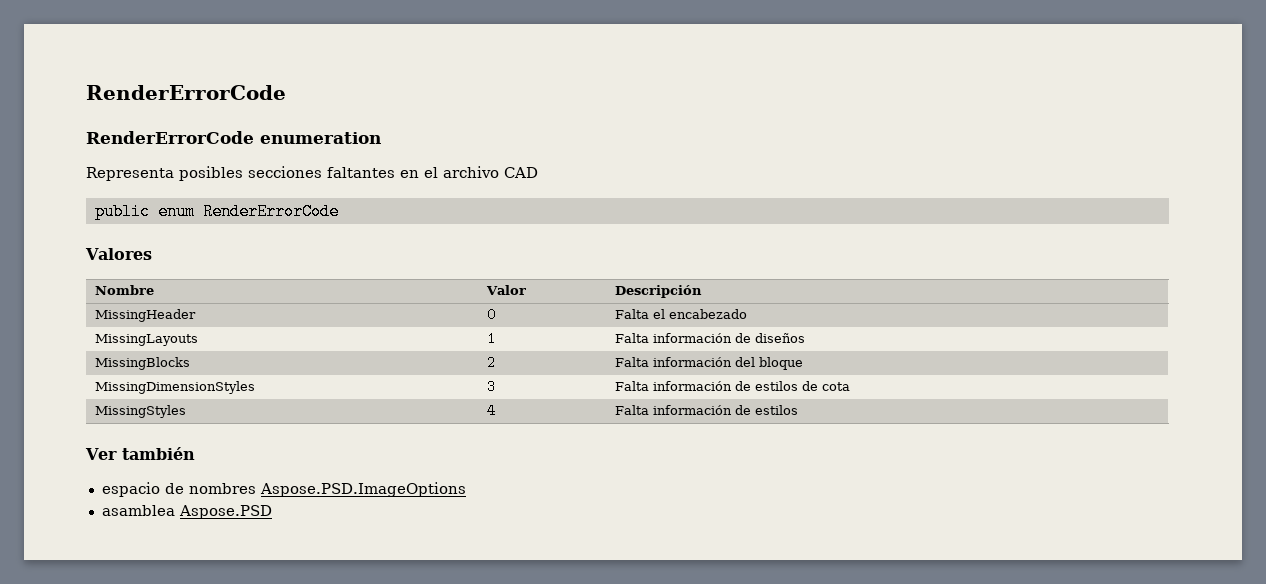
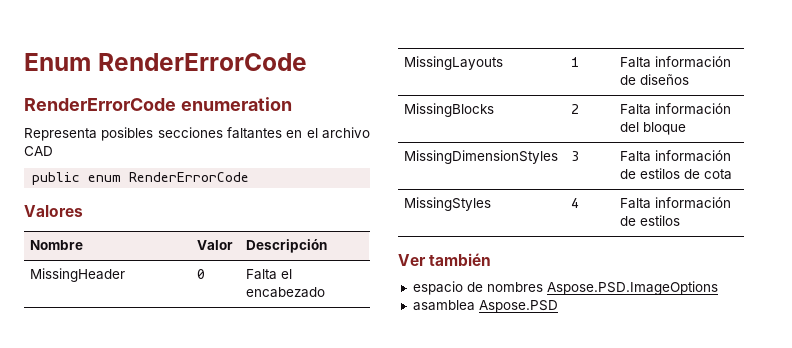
(86, 92) none -> [24,53,91,71] Enum

